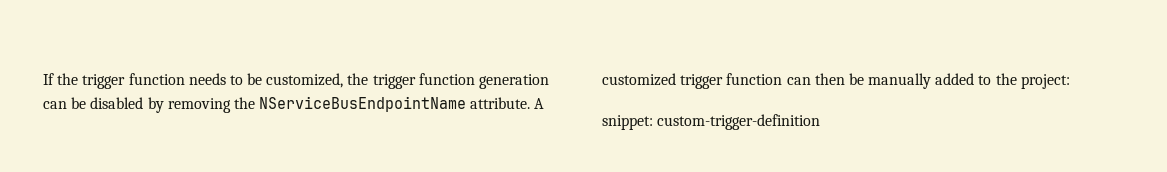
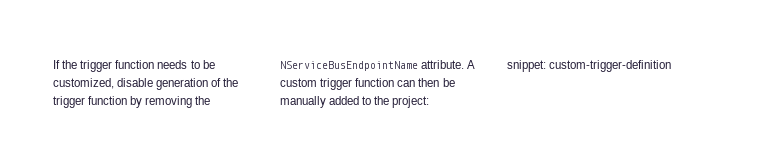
[347,73,550,89] [43,97,144,109] the trigger function generation can be disabled -> [117,78,239,90] [53,96,128,108] disable generation of the trigger function
[602,73,676,86] customized -> [280,78,317,87] custom

